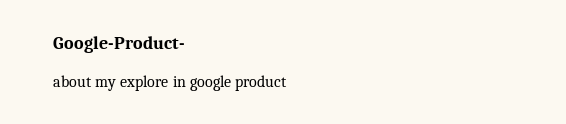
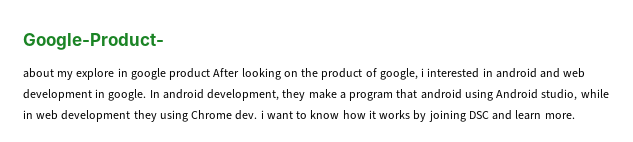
(287, 83) none -> [213,68,586,80] [23,89,609,101] [23,110,575,122] After looking on the product of google, i interested in android and web development in google. In android development, they make a program that android using Android studio, while in web development they using Chrome dev. i want to know how it works by joining DSC and learn more.

